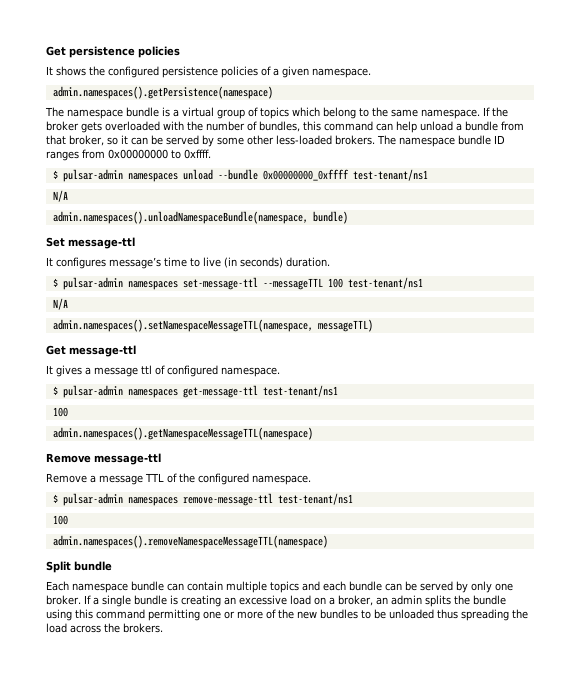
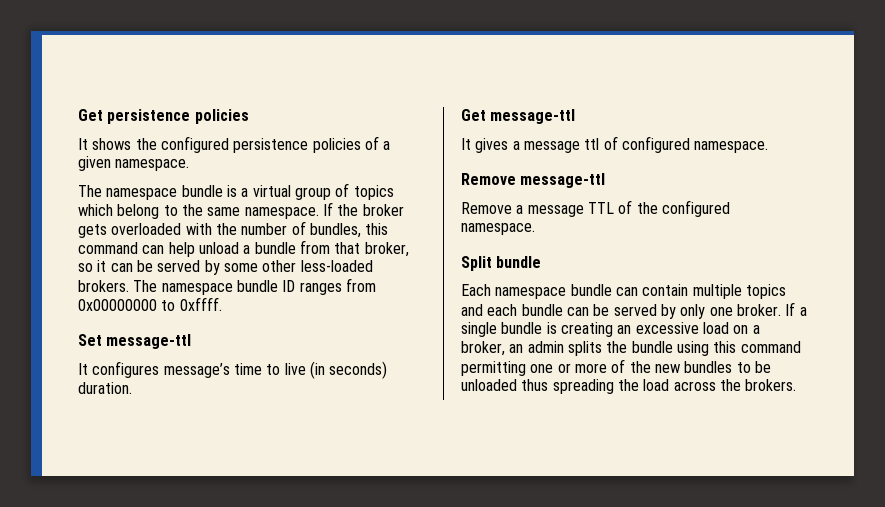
[52,86,273,99] // admin.namespaces().getPersistence(namespace) -> (190, 165) none
[52,169,428,182] [52,190,68,202] [52,211,348,224] // $ pulsar-admin namespaces unload --bundle 0x00000000_0xffff test-tenant/ns1 // N/A // admin.namespaces().unloadNamespaceBundle(namespace, bundle) -> (222, 304) none
[52,277,423,290] [52,298,68,310] [52,319,373,332] // $ pulsar-admin namespaces set-message-ttl --messageTTL 100 test-tenant/ns1 // N/A // admin.namespaces().setNamespaceMessageTTL(namespace, messageTTL) -> (132, 388) none
[52,385,338,398] [52,407,68,417] [52,427,313,440] // $ pulsar-admin namespaces get-message-ttl test-tenant/ns1 // 100 // admin.namespaces().getNamespaceMessageTTL(namespace) -> (769, 147) none
[52,493,353,506] [52,515,68,525] [52,535,328,548] // $ pulsar-admin namespaces remove-message-ttl test-tenant/ns1 // 100 // admin.namespaces().removeNamespaceMessageTTL(namespace) -> (535, 229) none

